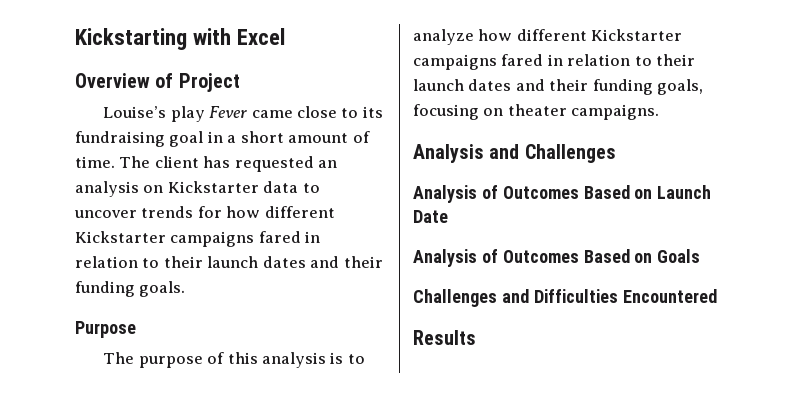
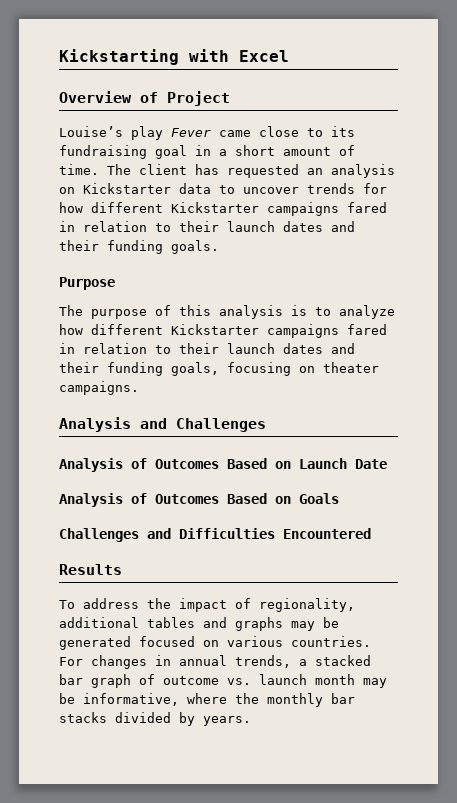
(476, 337) none -> [59,598,355,612] [59,617,339,631] [59,636,371,650] [59,655,371,669] [59,674,387,688] [59,693,355,707] [59,712,251,726] // To address the impact of regionality, additional tables and graphs may be generated focused on various countries. For changes in annual trends, a stacked bar graph of outcome vs. launch month may be informative, where the monthly bar stacks divided by years.

